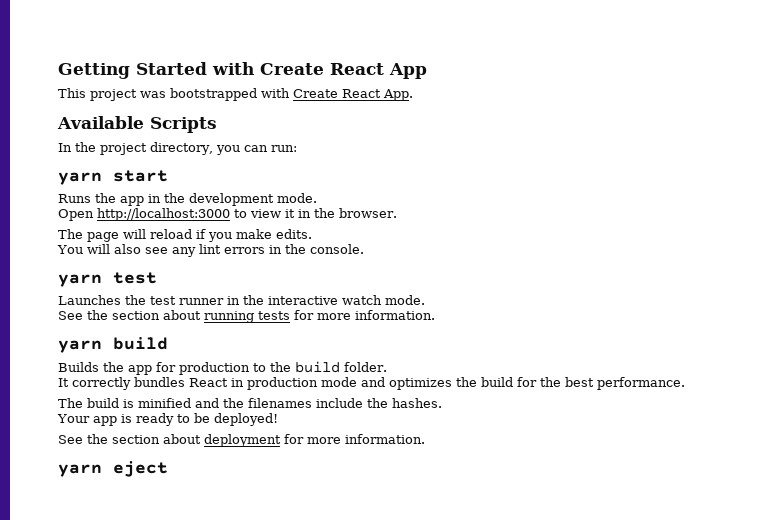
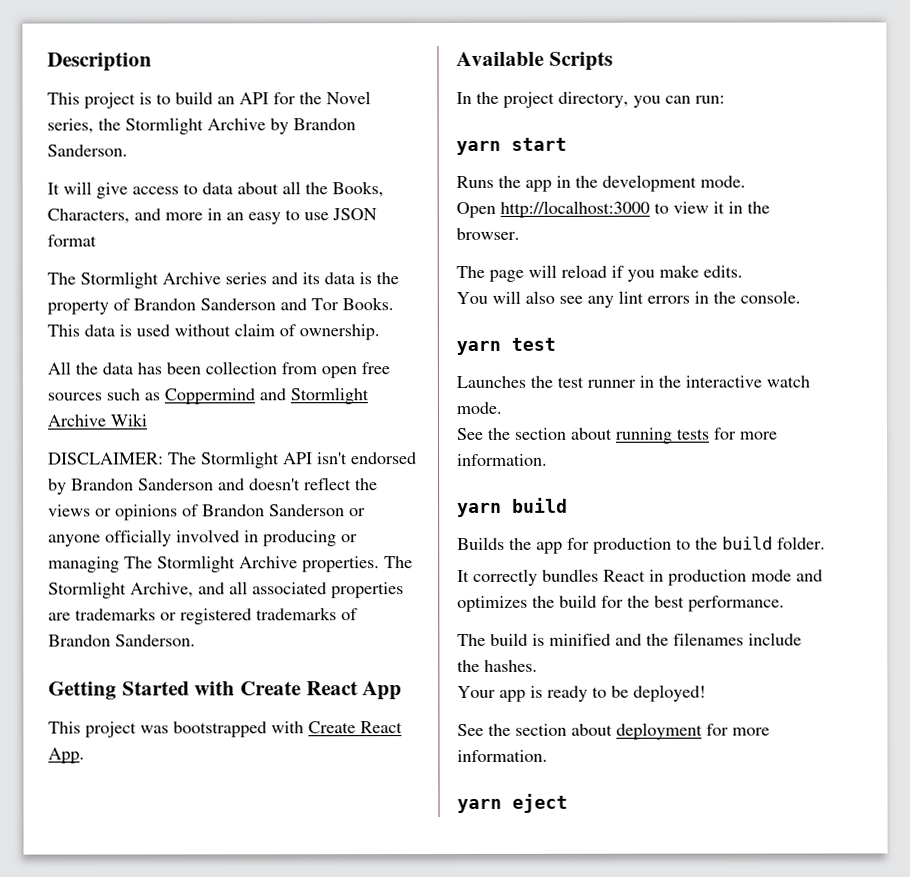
(58, 71) none -> [47,52,152,72] [47,91,371,109] [47,117,356,135] [47,144,128,157] [47,181,384,199] [47,208,377,225] [47,234,97,247] [47,271,399,289] [47,297,394,315] [47,323,380,341] [47,361,390,379] [47,387,369,405] [47,413,147,427] [48,451,417,469] [48,477,378,495] [48,504,366,521] [48,529,358,547] [48,555,413,573] [48,581,404,599] [48,607,358,625] [48,634,196,647] Description // This project is to build an API for the Novel series, the Stormlight Archive by Brandon Sanderson. // It will give access to data about all the Books, Characters, and more in an easy to use JSON format // The Stormlight Archive series and its data is the property of Brandon Sanderson and Tor Books. This data is used without claim of ownership. // All the data has been collection from open free sources such as Coppermind and Stormlight Archive Wiki // DISCLAIMER: The Stormlight API isn't endorsed by Brandon Sanderson and doesn't reflect the views or opinions of Brandon Sanderson or anyone officially involved in producing or managing The Stormlight Archive properties. The Stormlight Archive, and all associated properties are trademarks or registered trademarks of Brandon Sanderson. //

